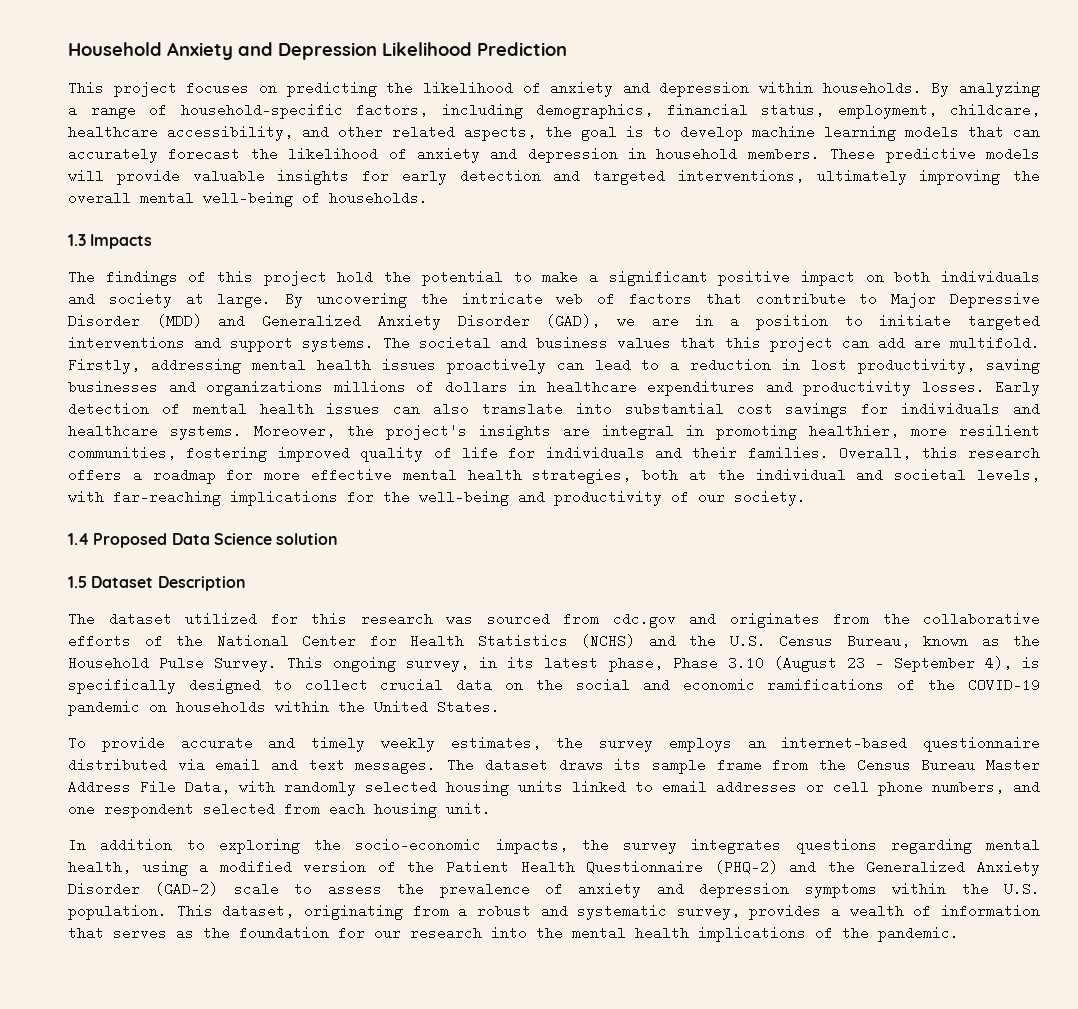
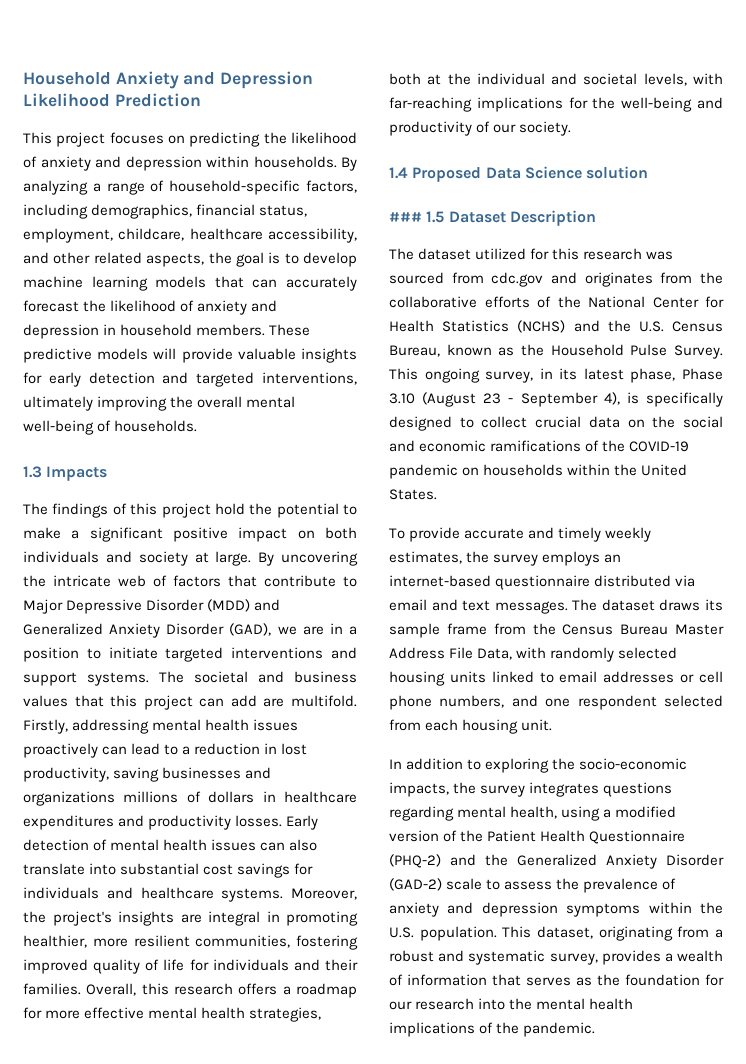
(339, 539) none -> [389,212,422,222] ###

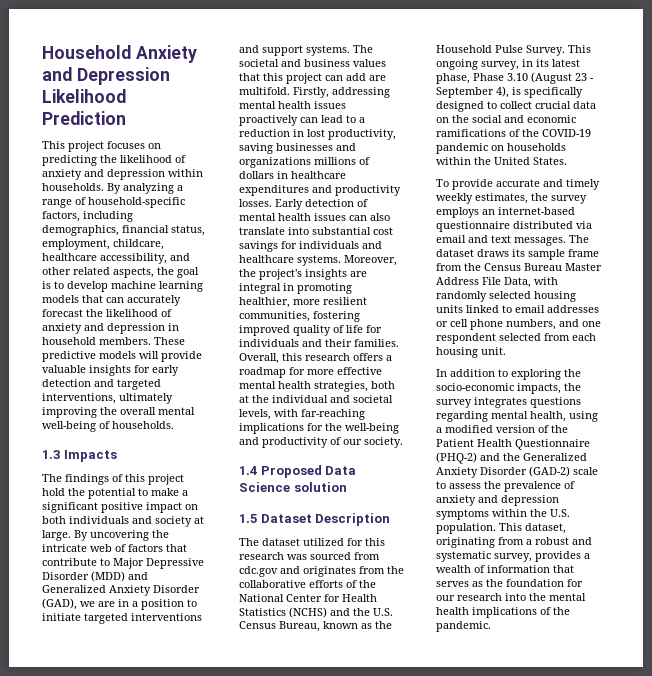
[389,212,422,222] ### -> (347, 487) none

